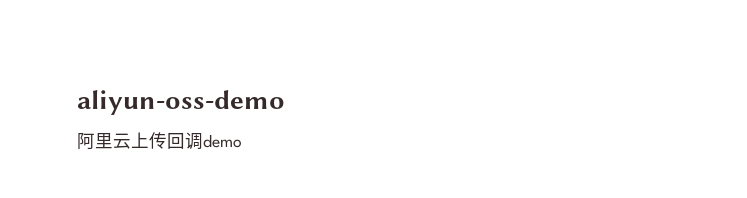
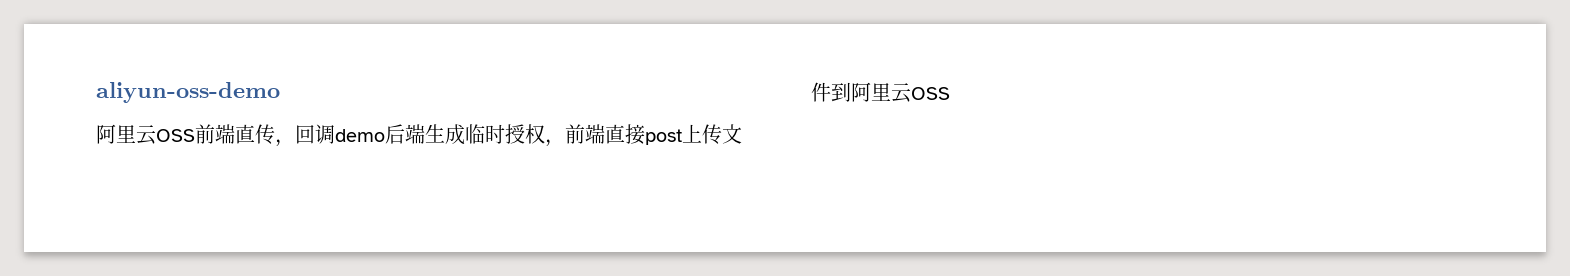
[131,132,242,150] 上传回调demo -> [156,124,742,147] [811,82,950,103] OSS前端直传，回调demo后端生成临时授权，前端直接post上传文件到阿里云OSS

